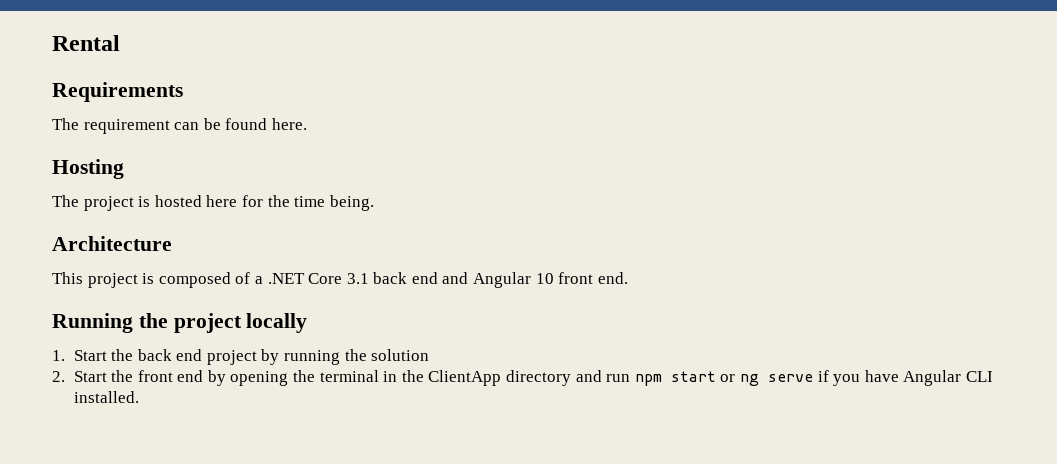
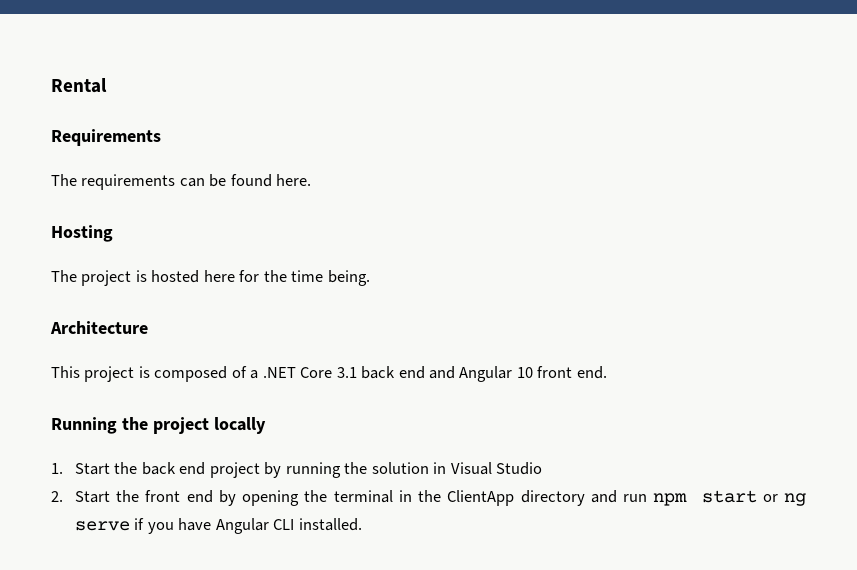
[83,119,170,134] requirement -> [81,174,176,190] requirements
(430, 355) none -> [433,462,543,475] in Visual Studio

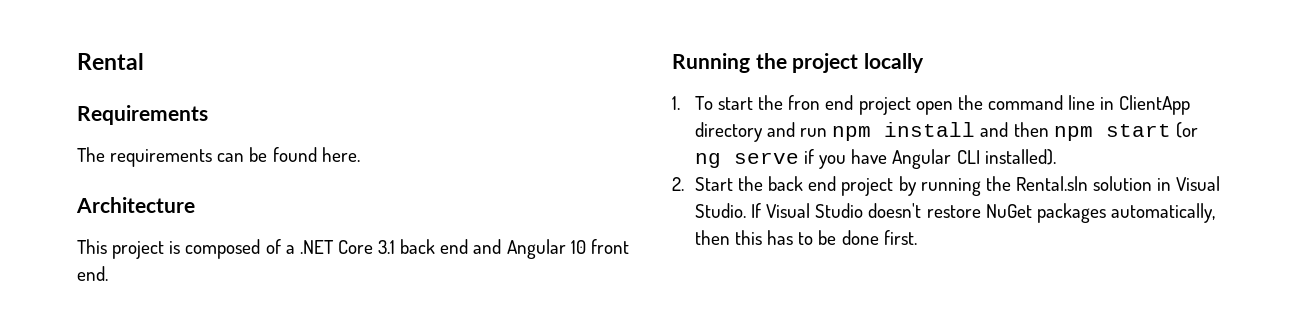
[51,225,113,242] [51,270,370,286] // Hosting // The project is hosted here for the time being. -> (360, 154) none
(63, 468) none -> [694,95,1191,115] [694,122,1198,142] [694,149,1056,169] [672,177,684,191] To start the fron end project open the command line in ClientApp directory and run npm install and then npm start (or ng serve if you have Angular CLI installed). // 2.
(368, 468) none -> [1015,176,1088,191] Rental.sln
[496,462,543,475] [51,490,807,506] [75,518,362,534] Studio // 2. Start the front end by opening the terminal in the ClientApp directory and run npm start or ng serve if you have Angular CLI installed. -> [694,203,1215,223] [694,230,917,245] Studio. If Visual Studio doesn't restore NuGet packages automatically, then this has to be done first.

